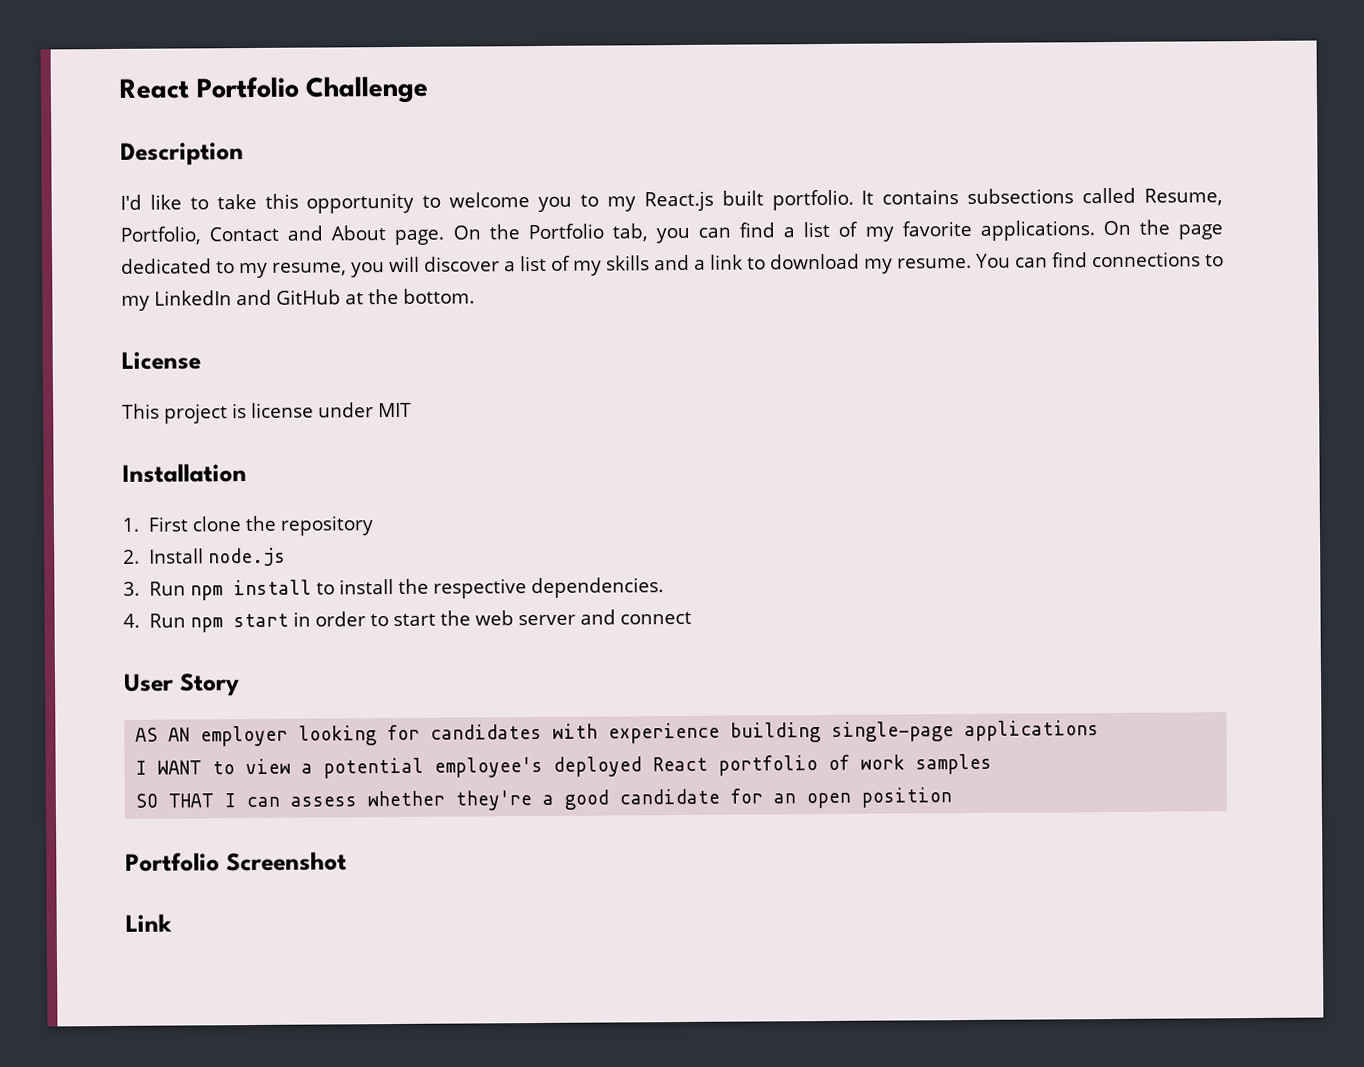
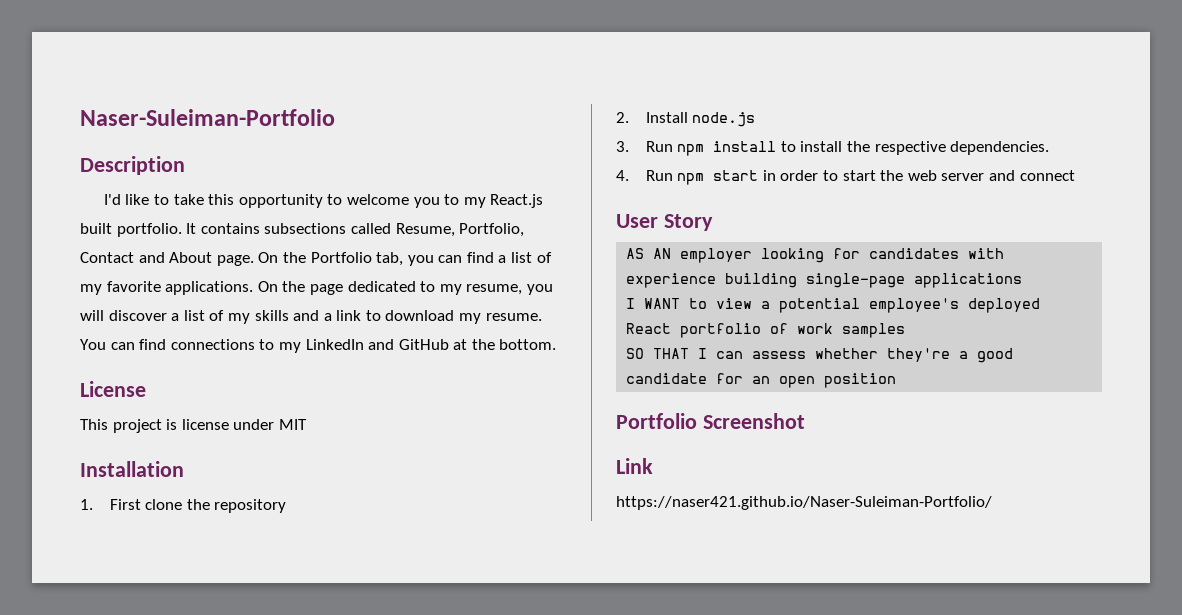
[119,75,429,104] React Portfolio Challenge -> [80,109,335,126] Naser-Suleiman-Portfolio
(172, 922) none -> [616,496,992,510] // https://naser421.github.io/Naser-Suleiman-Portfolio/

